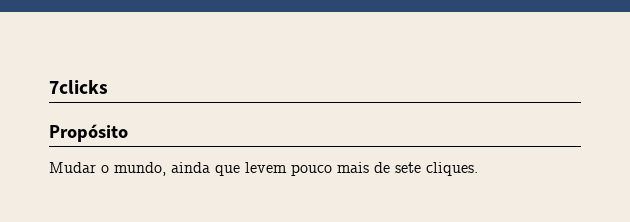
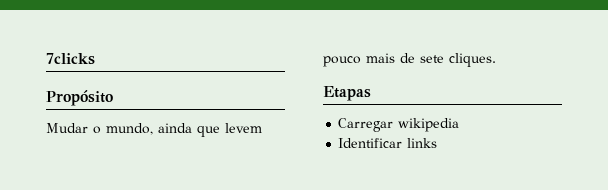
(478, 169) none -> [323,86,371,101] [338,118,460,132] [338,138,438,148] // Etapas // Carregar wikipedia // Identificar links

